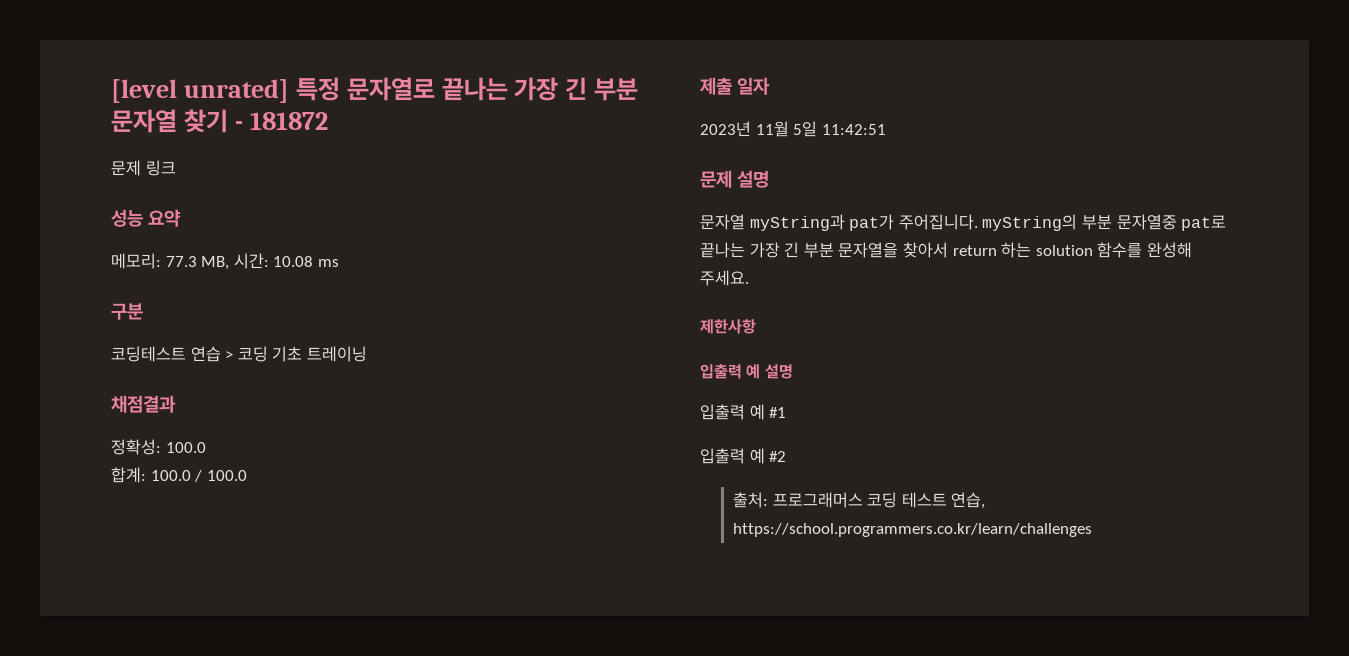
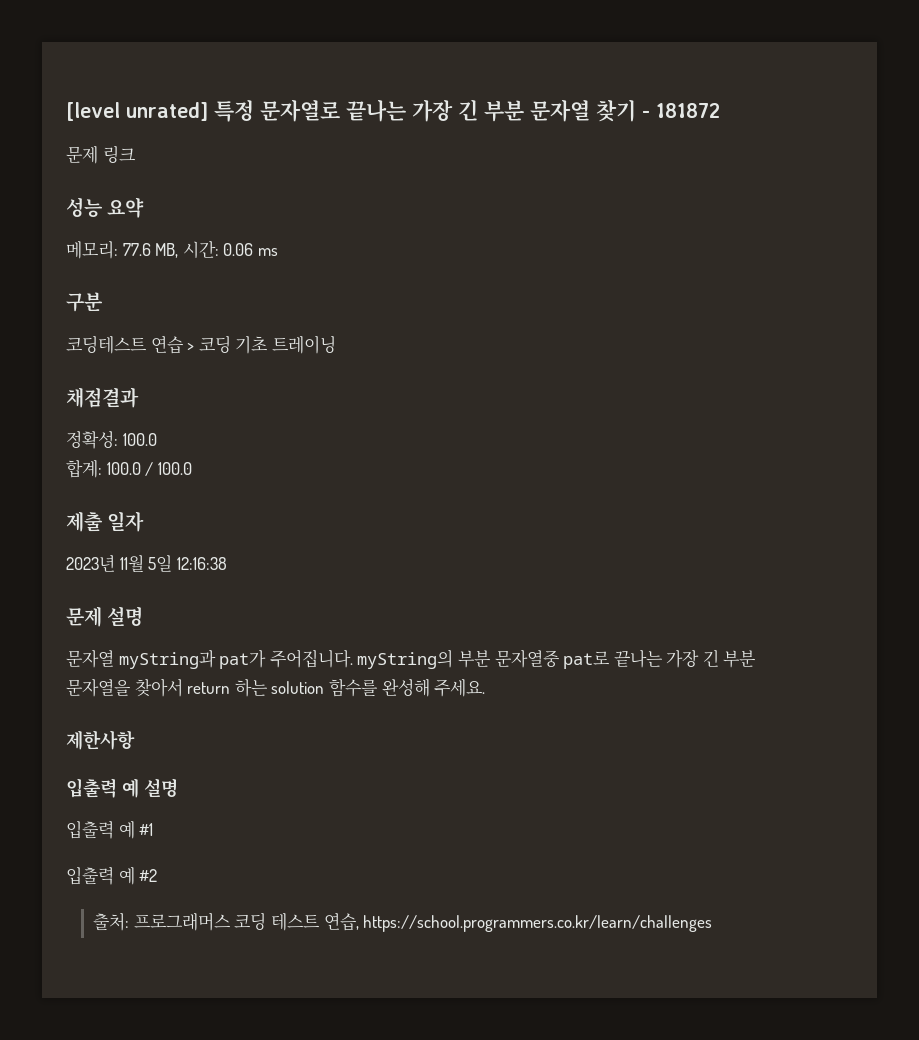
[165,256,197,267] 77.3 -> [122,243,151,256] 77.6
[273,256,314,267] 10.08 -> [223,243,254,256] 0.06
[821,124,886,135] 11:42:51 -> [176,557,227,570] 12:16:38

